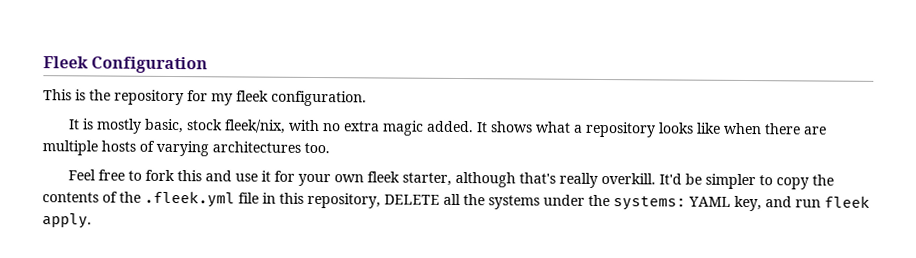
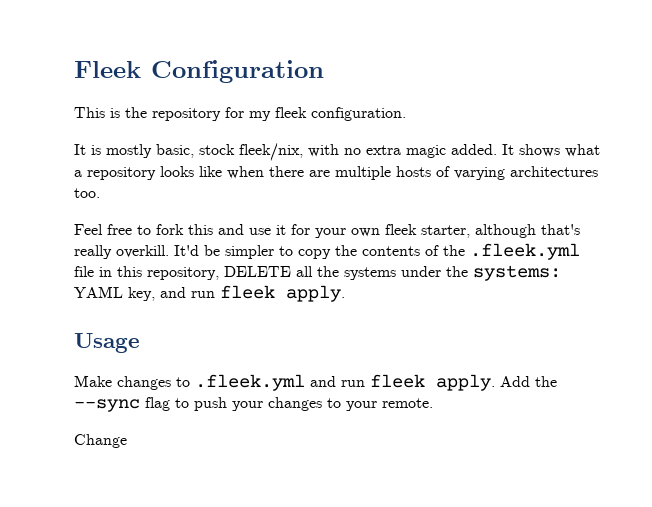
(92, 221) none -> [74,333,140,353] [74,374,557,391] [74,397,433,412] [74,434,127,448] // Usage // Make changes to .fleek.yml and run fleek apply. Add the --sync flag to push your changes to your remote. // Change

